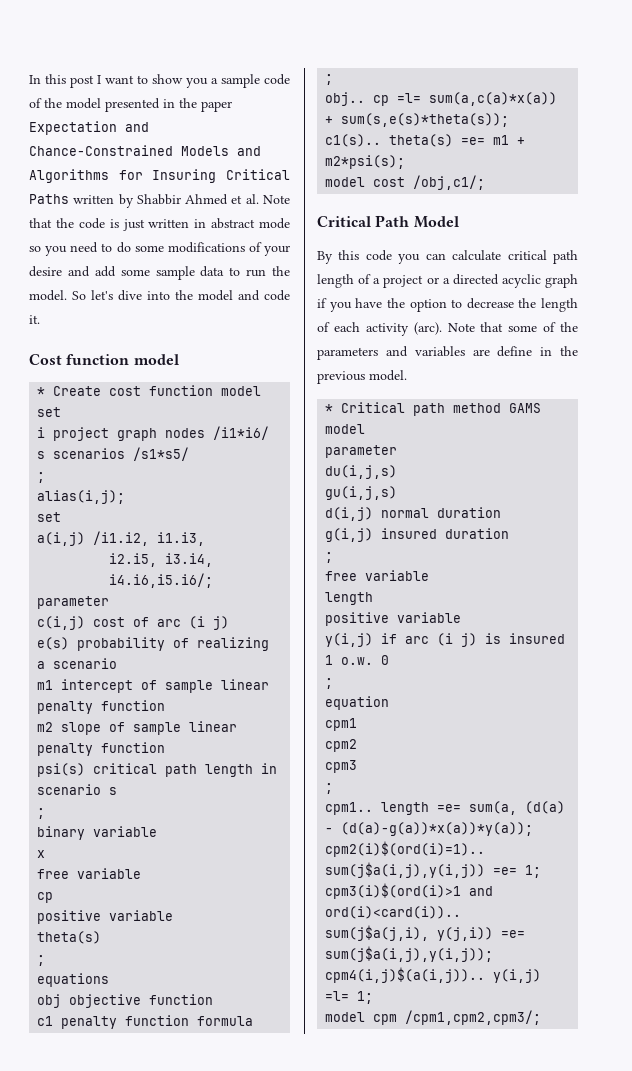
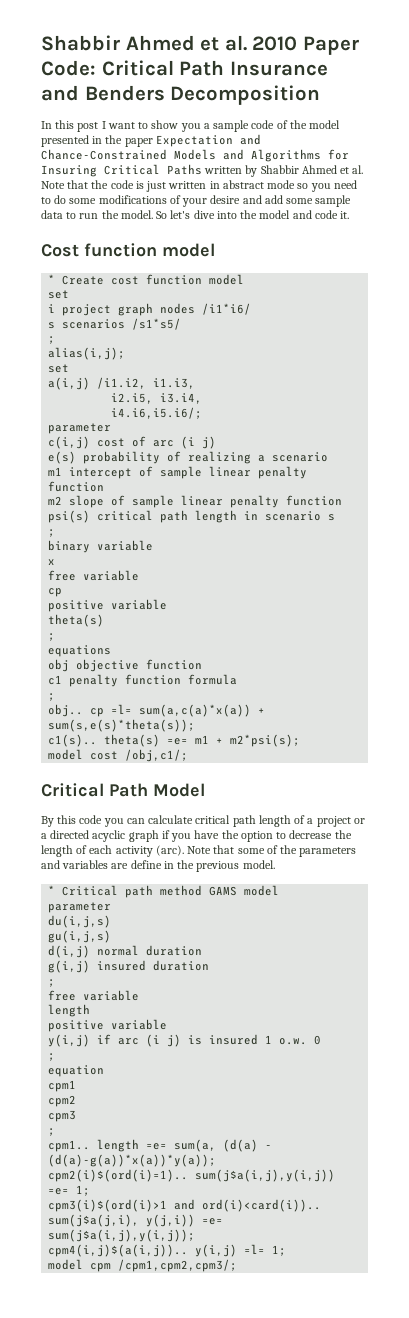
(29, 79) none -> [41,35,359,55] [41,60,328,76] [41,85,321,105] Shabbir Ahmed et al. 2010 Paper Code: Critical Path Insurance and Benders Decomposition //

